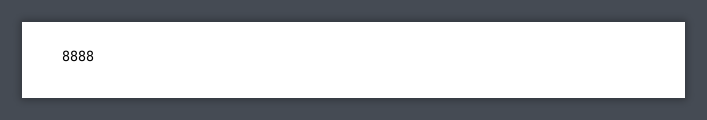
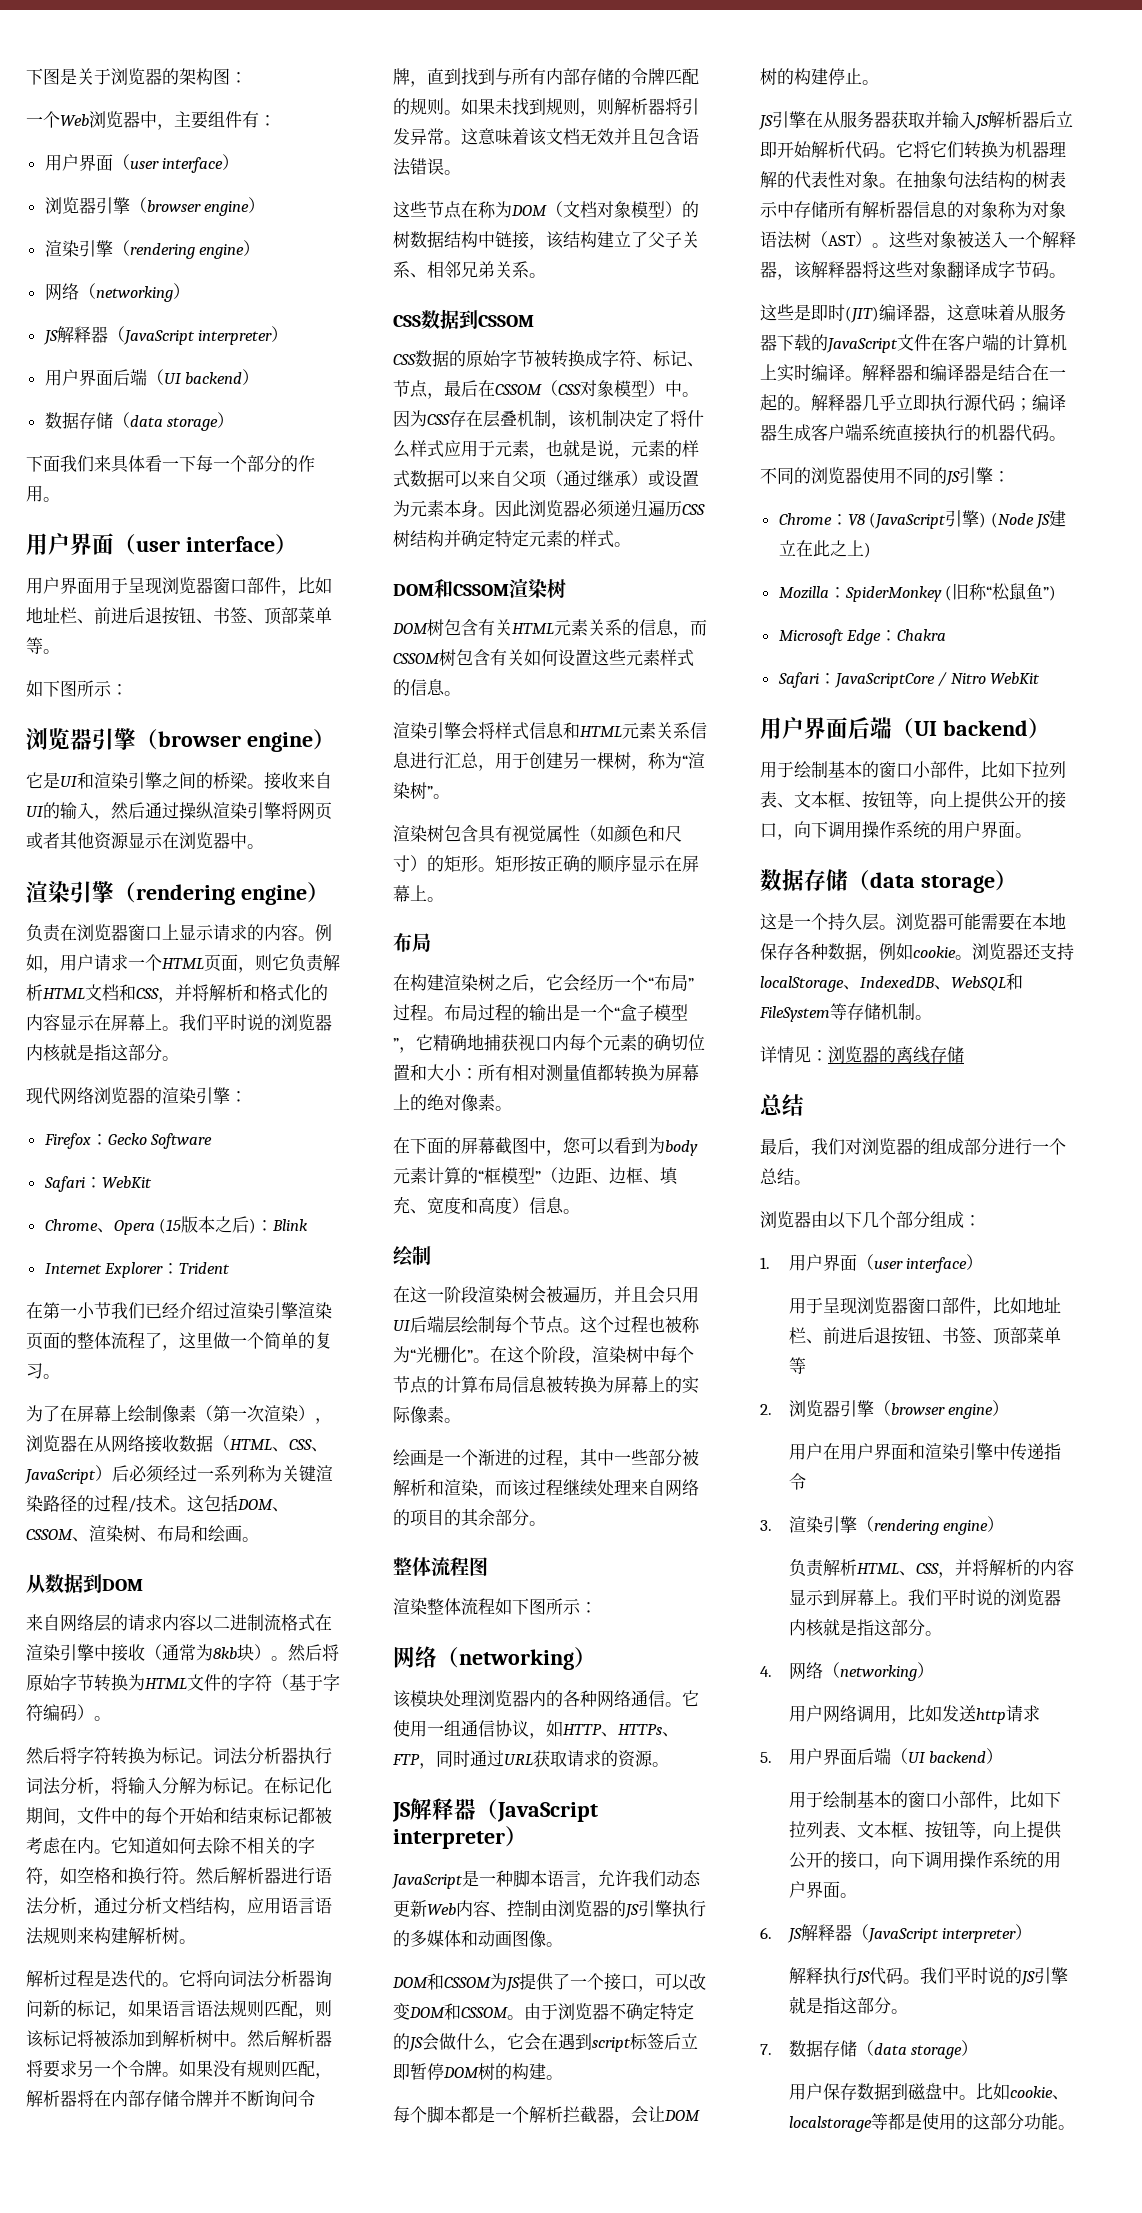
[62,50,94,62] 8888 -> [26,68,247,85] [26,111,276,130] [44,154,240,173] [44,197,266,216] [44,240,261,259] [44,283,190,302] [42,326,289,345] [44,368,260,386] [44,412,235,431] [26,455,315,473] [26,485,60,502] [26,533,297,555] [26,577,332,596] [26,607,332,625] [26,637,60,654] [26,680,128,697] [26,728,335,752] [26,771,332,790] [26,802,332,821] [26,831,264,850] [26,880,329,905] [26,924,332,942] [26,954,340,973] [26,984,328,1003] [26,1014,332,1031] [26,1043,179,1062] [26,1087,247,1105] [43,1133,213,1149] [43,1176,152,1192] [44,1216,309,1235] [44,1262,231,1278] [26,1302,332,1319] [26,1332,332,1351] [26,1363,60,1379] [26,1405,332,1424] [26,1435,328,1453] [24,1465,333,1484] [26,1495,289,1513] [26,1525,259,1543] [26,1573,143,1593] [26,1614,332,1632] [26,1644,339,1662] [26,1674,340,1692] [26,1704,111,1721] [26,1747,332,1765] [26,1777,332,1796] [26,1807,332,1826] [26,1837,315,1855] [26,1867,332,1886] [26,1897,332,1916] [26,1927,196,1945] [26,1970,332,1988] [26,2000,332,2019] [26,2030,332,2048] [26,2060,332,2079] [26,2090,315,2107] [393,68,699,87] [393,98,699,117] [393,128,699,146] [393,158,461,176] [393,201,699,219] [393,231,699,250] [393,261,546,278] [393,309,534,329] [393,350,704,368] [393,380,699,399] [393,410,704,429] [393,439,699,459] [393,470,699,488] [393,500,705,518] [393,530,631,548] [393,578,566,598] [392,619,707,638] [393,649,694,667] [393,679,461,696] [393,722,707,740] [393,752,705,771] [393,782,450,799] [393,825,682,843] [393,855,699,873] [393,885,444,902] [393,933,431,952] [393,974,694,993] [393,1004,688,1021] [393,1034,705,1053] [393,1064,699,1082] [393,1094,512,1112] [393,1137,698,1156] [393,1167,679,1185] [393,1196,580,1214] [393,1245,431,1267] [393,1286,699,1305] [393,1315,700,1334] [393,1346,694,1365] [393,1376,699,1394] [393,1406,461,1424] [393,1448,699,1468] [393,1479,699,1498] [393,1508,546,1527] [393,1557,488,1576] [393,1598,597,1615] [393,1646,596,1670] [393,1690,699,1708] [393,1720,679,1739] [392,1750,669,1769] [392,1798,598,1822] [393,1826,527,1849] [391,1870,701,1889] [393,1900,706,1919] [393,1930,563,1948] [392,1973,706,1992] [393,2003,694,2021] [393,2033,698,2052] [393,2063,563,2080] [393,2106,700,2125] [760,68,879,85] [758,111,1073,130] [760,141,1066,159] [760,171,1066,189] [760,201,1066,218] [760,231,1076,249] [760,261,1066,280] [760,304,1066,323] [760,333,1067,353] [760,364,1066,382] [760,394,1066,412] [760,423,1066,442] [760,467,1010,486] [778,510,1067,529] [778,540,871,558] [778,583,1057,602] [778,629,947,645] [777,672,1041,688] [760,717,1050,739] [760,761,1066,780] [760,791,1066,810] [760,821,1032,840] [760,869,1017,893] [760,913,1066,931] [760,943,1074,962] [760,973,1023,992] [759,1003,932,1022] [760,1046,964,1064] [760,1094,804,1116] [760,1138,1066,1157] [760,1168,811,1185] [760,1211,981,1229] [760,1254,984,1273] [788,1297,1061,1316] [788,1327,1061,1345] [788,1357,806,1374] [760,1400,1010,1419] [788,1443,1061,1461] [788,1473,806,1490] [760,1516,1005,1535] [788,1559,1074,1578] [788,1589,1061,1606] [788,1618,942,1637] [760,1662,934,1681] [788,1705,1040,1724] [760,1747,1004,1765] [788,1791,1061,1810] [788,1821,1062,1840] [788,1851,1061,1870] [788,1881,857,1898] [760,1924,1033,1943] [788,1967,1068,1986] [788,1996,908,2014] [760,2040,979,2059] [788,2083,1069,2101] [788,2113,1075,2132] 下图是关于浏览器的架构图： // 一个Web浏览器中，主要组件有： // 用户界面（user interface） // 浏览器引擎（browser engine） // 渲染引擎（rendering engine） // 网络（networking） // JS解释器（JavaScript interpreter） // 用户界面后端（UI backend） // 数据存储（data storage） // 下面我们来具体看一下每一个部分的作用。 // 用户界面（user interface） // 用户界面用于呈现浏览器窗口部件，比如地址栏、前进后退按钮、书签、顶部菜单等。 // 如下图所示： // 浏览器引擎（browser engine） // 它是UI和渲染引擎之间的桥梁。接收来自UI的输入，然后通过操纵渲染引擎将网页或者其他资源显示在浏览器中。 // 渲染引擎（rendering engine） // 负责在浏览器窗口上显示请求的内容。例如，用户请求一个HTML页面，则它负责解析HTML文档和CSS，并将解析和格式化的内容显示在屏幕上。我们平时说的浏览器内核就是指这部分。 // 现代网络浏览器的渲染引擎： // Firefox：Gecko Software // Safari：WebKit // Chrome、Opera (15版本之后)：Blink // Internet Explorer：Trident // 在第一小节我们已经介绍过渲染引擎渲染页面的整体流程了，这里做一个简单的复习。 // 为了在屏幕上绘制像素（第一次渲染），浏览器在从网络接收数据（HTML、CSS、JavaScript）后必须经过一系列称为关键渲染路径的过程/技术。这包括DOM、CSSOM、渲染树、布局和绘画。 // 从数据到DOM // 来自网络层的请求内容以二进制流格式在渲染引擎中接收（通常为8kb块）。然后将原始字节转换为HTML文件的字符（基于字符编码）。 // 然后将字符转换为标记。词法分析器执行词法分析，将输入分解为标记。在标记化期间，文件中的每个开始和结束标记都被考虑在内。它知道如何去除不相关的字符，如空格和换行符。然后解析器进行语法分析，通过分析文档结构，应用语言语法规则来构建解析树。 // 解析过程是迭代的。它将向词法分析器询问新的标记，如果语言语法规则匹配，则该标记将被添加到解析树中。然后解析器将要求另一个令牌。如果没有规则匹配，解析器将在内部存储令牌并不断询问令牌，直到找到与所有内部存储的令牌匹配的规则。如果未找到规则，则解析器将引发异常。这意味着该文档无效并且包含语法错误。 // 这些节点在称为DOM（文档对象模型）的树数据结构中链接，该结构建立了父子关系、相邻兄弟关系。 // CSS数据到CSSOM // CSS数据的原始字节被转换成字符、标记、节点，最后在CSSOM（CSS对象模型）中。因为CSS存在层叠机制，该机制决定了将什么样式应用于元素，也就是说，元素的样式数据可以来自父项（通过继承）或设置为元素本身。因此浏览器必须递归遍历CSS树结构并确定特定元素的样式。 // DOM和CSSOM渲染树 // DOM树包含有关HTML元素关系的信息，而CSSOM树包含有关如何设置这些元素样式的信息。 // 渲染引擎会将样式信息和HTML元素关系信息进行汇总，用于创建另一棵树，称为“渲染树”。 // 渲染树包含具有视觉属性（如颜色和尺寸）的矩形。矩形按正确的顺序显示在屏幕上。 // 布局 // 在构建渲染树之后，它会经历一个“布局”过程。布局过程的输出是一个“盒子模型”，它精确地捕获视口内每个元素的确切位置和大小：所有相对测量值都转换为屏幕上的绝对像素。 // 在下面的屏幕截图中，您可以看到为body元素计算的“框模型”（边距、边框、填充、宽度和高度）信息。 // 绘制 // 在这一阶段渲染树会被遍历，并且会只用UI后端层绘制每个节点。这个过程也被称为“光栅化”。在这个阶段，渲染树中每个节点的计算布局信息被转换为屏幕上的实际像素。 // 绘画是一个渐进的过程，其中一些部分被解析和渲染，而该过程继续处理来自网络的项目的其余部分。 // 整体流程图 // 渲染整体流程如下图所示： // 网络（networking） // 该模块处理浏览器内的各种网络通信。它使用一组通信协议，如HTTP、HTTPs、FTP，同时通过URL获取请求的资源。 // JS解释器（JavaScript interpreter） // JavaScript是一种脚本语言，允许我们动态更新Web内容、控制由浏览器的JS引擎执行的多媒体和动画图像。 // DOM和CSSOM为JS提供了一个接口，可以改变DOM和CSSOM。由于浏览器不确定特定的JS会做什么，它会在遇到script标签后立即暂停DOM树的构建。 // 每个脚本都是一个解析拦截器，会让DOM树的构建停止。 // JS引擎在从服务器获取并输入JS解析器后立即开始解析代码。它将它们转换为机器理解的代表性对象。在抽象句法结构的树表示中存储所有解析器信息的对象称为对象语法树（AST）。这些对象被送入一个解释器，该解释器将这些对象翻译成字节码。 // 这些是即时(JIT)编译器，这意味着从服务器下载的JavaScript文件在客户端的计算机上实时编译。解释器和编译器是结合在一起的。解释器几乎立即执行源代码；编译器生成客户端系统直接执行的机器代码。 // 不同的浏览器使用不同的JS引擎： // Chrome：V8 (JavaScript引擎) (Node JS建立在此之上) // Mozilla：SpiderMonkey (旧称“松鼠鱼”) // Microsoft Edge：Chakra // Safari：JavaScriptCore / Nitro WebKit // 用户界面后端（UI backend） // 用于绘制基本的窗口小部件，比如下拉列表、文本框、按钮等，向上提供公开的接口，向下调用操作系统的用户界面。 // 数据存储（data storage） // 这是一个持久层。浏览器可能需要在本地保存各种数据，例如cookie。浏览器还支持localStorage、IndexedDB、WebSQL和FileSystem等存储机制。 // 详情见：浏览器的离线存储 // 总结 // 最后，我们对浏览器的组成部分进行一个总结。 // 浏览器由以下几个部分组成： // 1.用户界面（user interface） // 用于呈现浏览器窗口部件，比如地址栏、前进后退按钮、书签、顶部菜单等 // 2.浏览器引擎（browser engine） // 用户在用户界面和渲染引擎中传递指令 // 3.渲染引擎（rendering engine） // 负责解析HTML、CSS，并将解析的内容显示到屏幕上。我们平时说的浏览器内核就是指这部分。 // 4.网络（networking） // 用户网络调用，比如发送http请求 // 5.用户界面后端（UI backend） // 用于绘制基本的窗口小部件，比如下拉列表、文本框、按钮等，向上提供公开的接口，向下调用操作系统的用户界面。 // 6. JS解释器（JavaScript interpreter） // 解释执行JS代码。我们平时说的JS引擎就是指这部分。 // 7.数据存储（data storage） // 用户保存数据到磁盘中。比如cookie、localstorage等都是使用的这部分功能。

